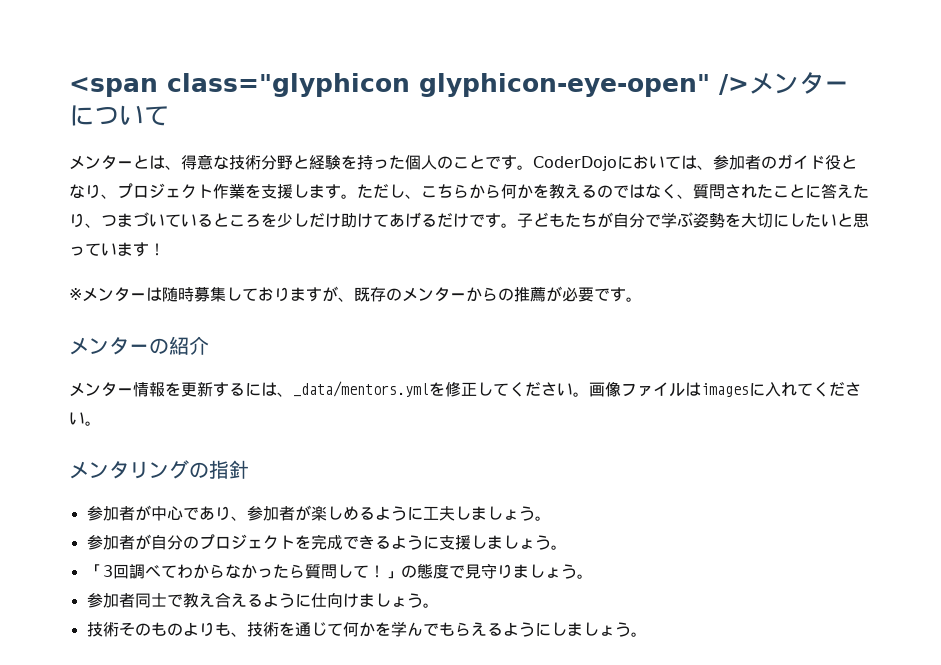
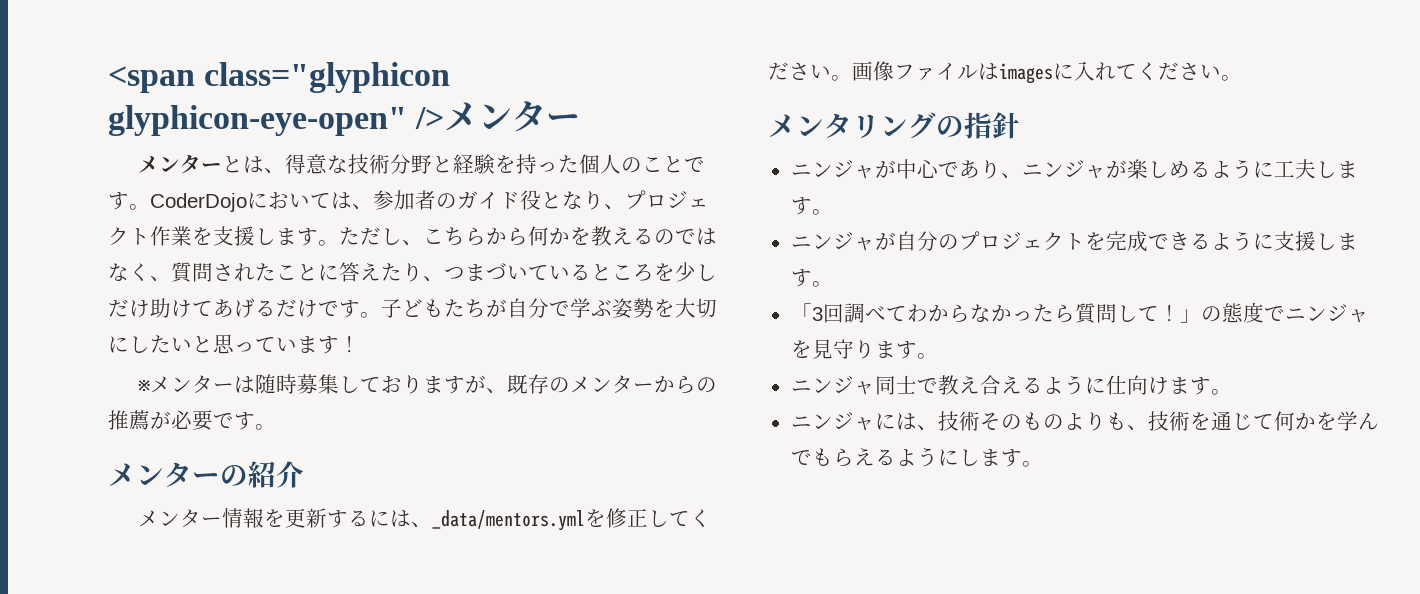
[69,105,169,126] について -> (581, 121) none
[86,506,135,521] 参加者 -> [790,160,875,179] ニンジャ
[246,506,295,521] 参加者 -> [1021,160,1106,179] ニンジャ
[486,506,551,521] [86,535,135,550] しょう。 // 参加者 -> [790,197,833,215] [790,232,875,251] す。 // ニンジャ
[502,535,551,550] しょう -> [790,269,812,287] す
(465, 571) none -> [1284,304,1369,323] [790,340,812,358] ニンジャを
[528,564,593,579] [86,593,135,608] しょう。 // 参加者 -> [895,341,938,359] [790,376,875,395] す。 // ニンジャ
[374,593,439,608] しょう。 // -> [1189,377,1232,395] [790,412,938,431] す。 // ニンジャには、
[582,622,631,637] しょう -> [1000,449,1022,467] す

